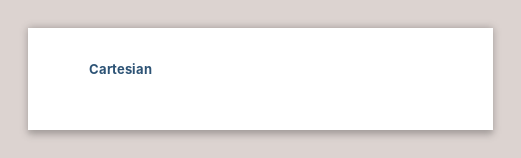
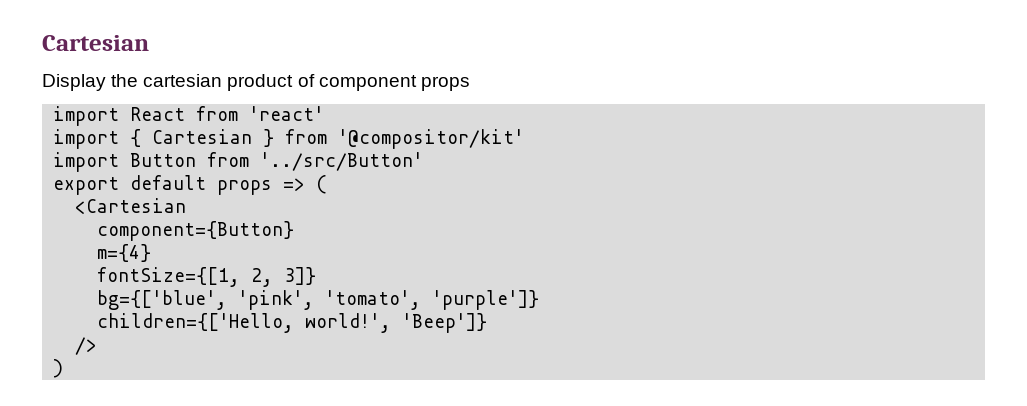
[89,63,152,74] Cartesian -> [42,35,149,51] [42,74,470,91] [53,106,325,126] [53,129,525,149] [53,152,424,172] [53,175,328,195] [75,198,187,214] [97,221,295,241] [97,244,152,262] [97,267,317,287] [97,290,540,310] [97,313,488,333] [75,337,98,355] [53,359,64,378] Cartesian // Display the cartesian product of component props // import React from 'react' // import { Cartesian } from '@compositor/kit' // import Button from '../src/Button' // export default props => ( // <Cartesian // component={Button} // m={4} // fontSize={[1, 2, 3]} // bg={['blue', 'pink', 'tomato', 'purple']} // children={['Hello, world!', 'Beep']} // /> // )

